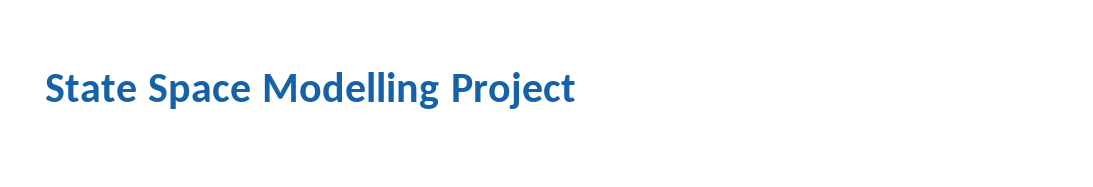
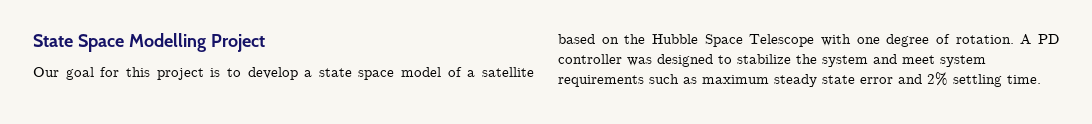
(576, 90) none -> [33,67,535,80] [558,34,1059,47] [558,54,986,67] [558,72,1041,87] // Our goal for this project is to develop a state space model of a satellite based on the Hubble Space Telescope with one degree of rotation. A PD controller was designed to stabilize the system and meet system requirements such as maximum steady state error and 2% settling time.

